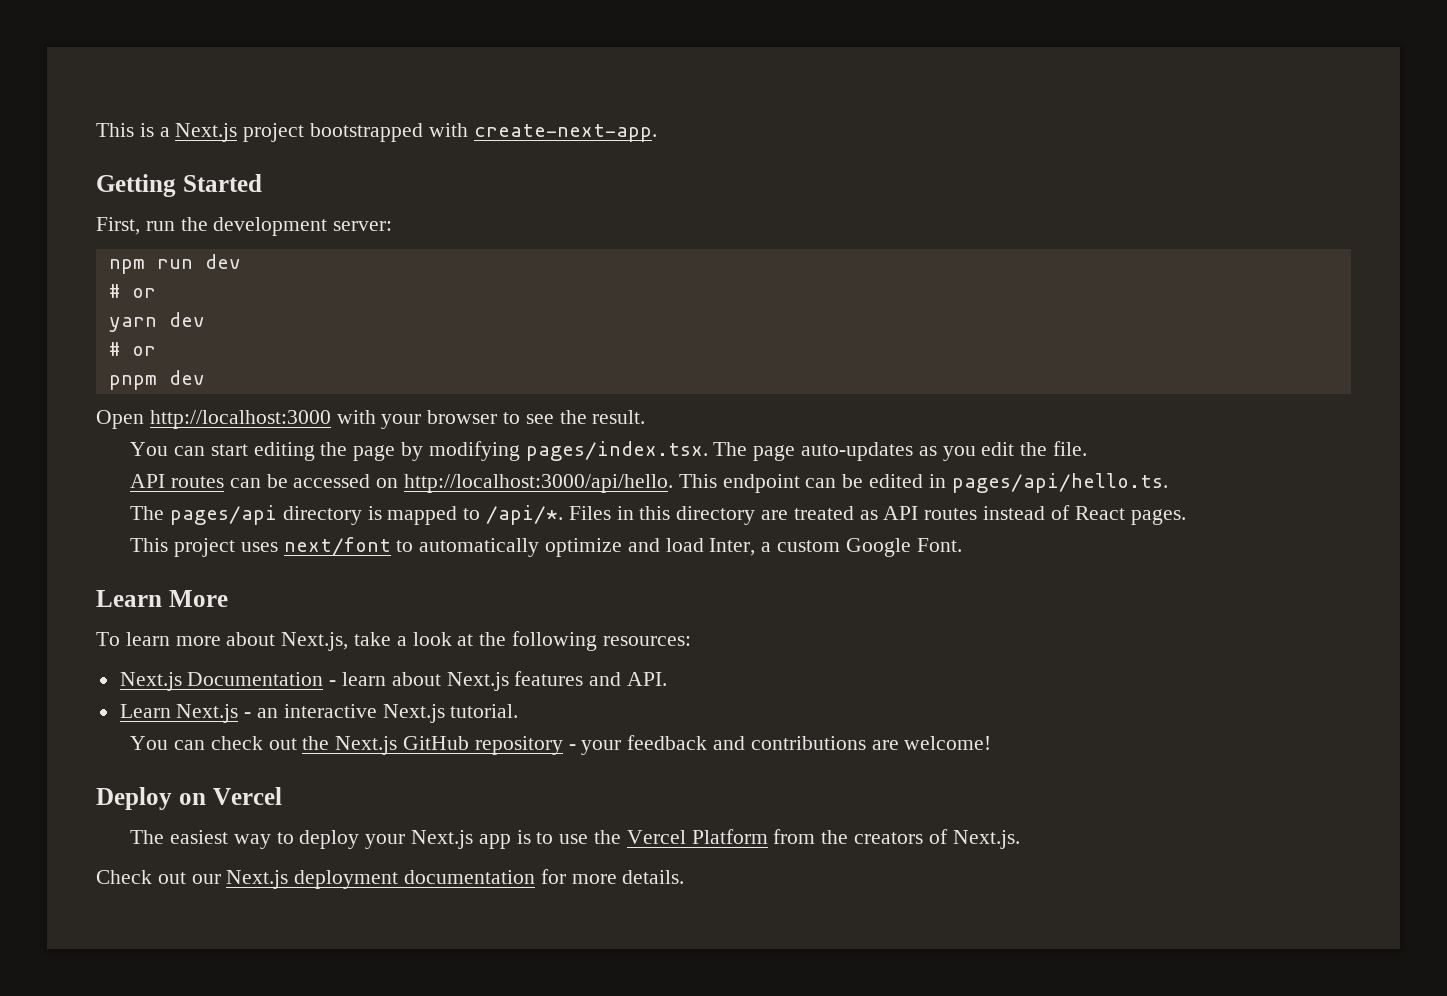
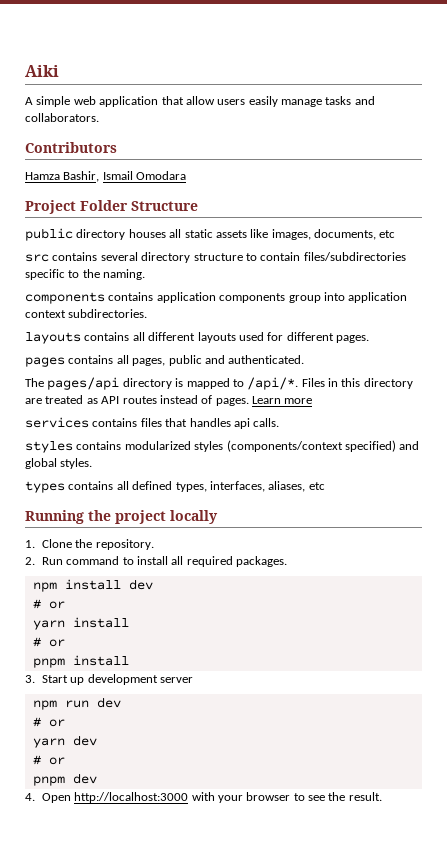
[96,123,657,142] [96,174,262,197] [96,217,393,236] [108,254,241,274] [108,284,156,298] [108,312,205,332] [108,342,156,356] [108,370,205,390] [96,410,646,429] [130,441,1088,461] [130,473,1168,493] This is a Next.js project bootstrapped with create-next-app. // Getting Started // First, run the development server: // npm run dev // # or // yarn dev // # or // pnpm dev // Open http://localhost:3000 with your browser to see the result. // You can start editing the page by modifying pages/index.tsx. The page auto-updates as you edit the file. // API routes can be accessed on http://localhost:3000/api/hello. This endpoint can be edited in pages/api/hello.ts. -> [25,65,59,77] [25,96,375,107] [25,113,99,122] [25,142,117,153] [25,171,187,182] [25,200,198,214] [25,228,396,241] [25,252,406,263] [25,269,146,280] [25,292,408,304] [25,309,148,318] [25,332,369,344] [25,355,305,367] Aiki // A simple web application that allow users easily manage tasks and collaborators. // Contributors // Hamza Bashir, Ismail Omodara // Project Folder Structure // public directory houses all static assets like images, documents, etc // src contains several directory structure to contain files/subdirectories specific to the naming. // components contains application components group into application context subdirectories. // layouts contains all different layouts used for different pages. // pages contains all pages, public and authenticated.
[1074,506,1186,525] [130,537,962,557] [96,590,228,607] [96,631,691,651] [119,671,668,691] [119,704,519,723] [130,735,992,755] [96,787,282,810] [130,829,1020,849] [96,869,685,889] React pages. // This project uses next/font to automatically optimize and load Inter, a custom Google Font. // Learn More // To learn more about Next.js, take a look at the following resources: // Next.js Documentation - learn about Next.js features and API. // Learn Next.js - an interactive Next.js tutorial. // You can check out the Next.js GitHub repository - your feedback and contributions are welcome! // Deploy on Vercel // The easiest way to deploy your Next.js app is to use the Vercel Platform from the creators of Next.js. // Check out our Next.js deployment documentation for more details. -> [215,396,313,406] [25,417,280,429] [25,440,420,453] [25,458,93,469] [25,481,325,493] [25,510,218,524] [25,539,154,550] [25,556,288,567] [32,579,153,592] [32,599,65,609] [32,617,129,630] [32,637,65,647] [32,655,129,668] [25,674,193,685] [32,697,121,710] [32,717,65,727] [32,735,97,748] [32,755,65,765] [32,773,97,786] [25,792,382,803] pages. Learn more // services contains files that handles api calls. // styles contains modularized styles (components/context specified) and global styles. // types contains all defined types, interfaces, aliases, etc // Running the project locally // 1. Clone the repository. // 2. Run command to install all required packages. // npm install dev // # or // yarn install // # or // pnpm install // 3. Start up development server // npm run dev // # or // yarn dev // # or // pnpm dev // 4. Open http://localhost:3000 with your browser to see the result.

